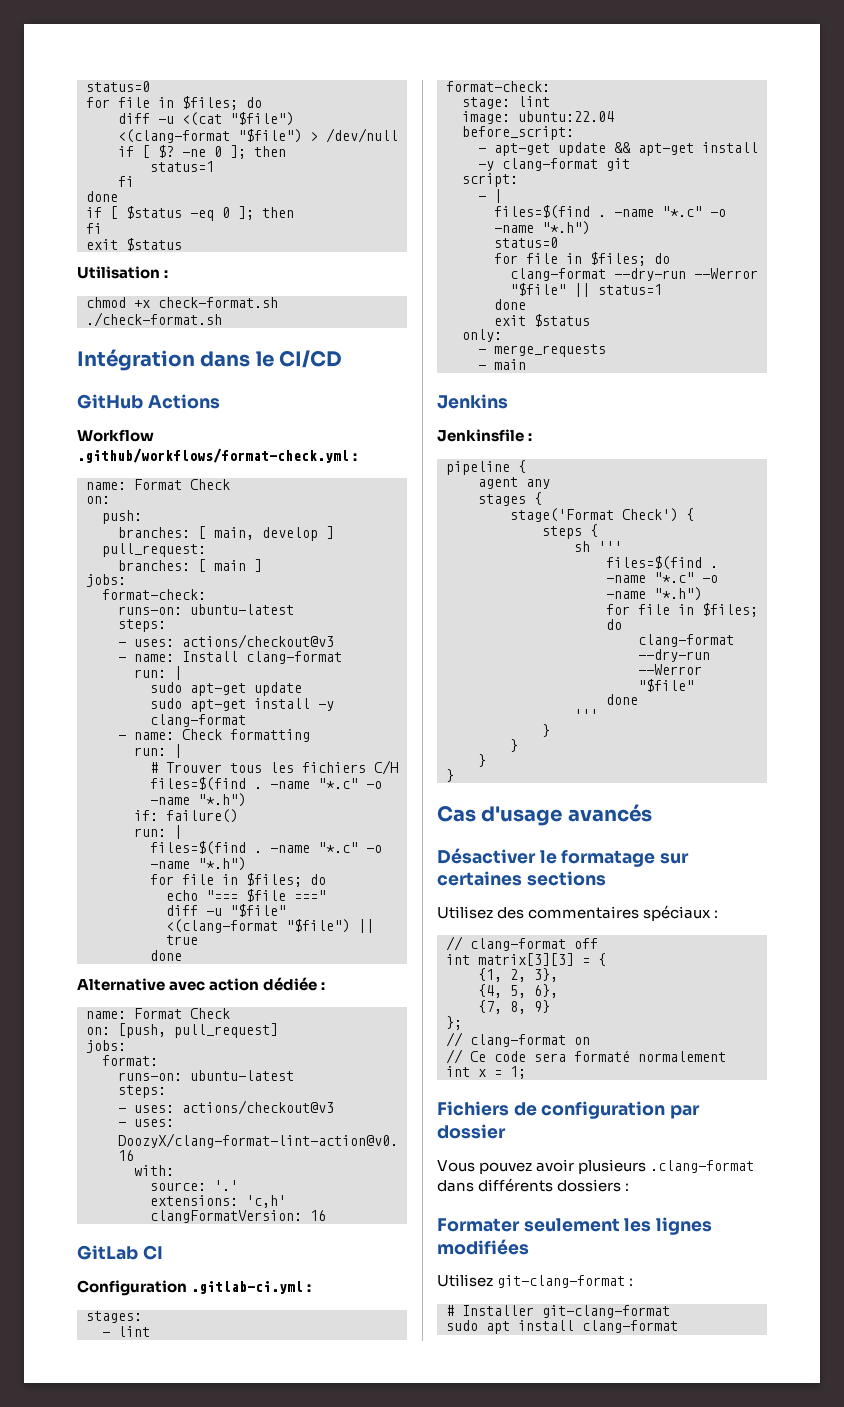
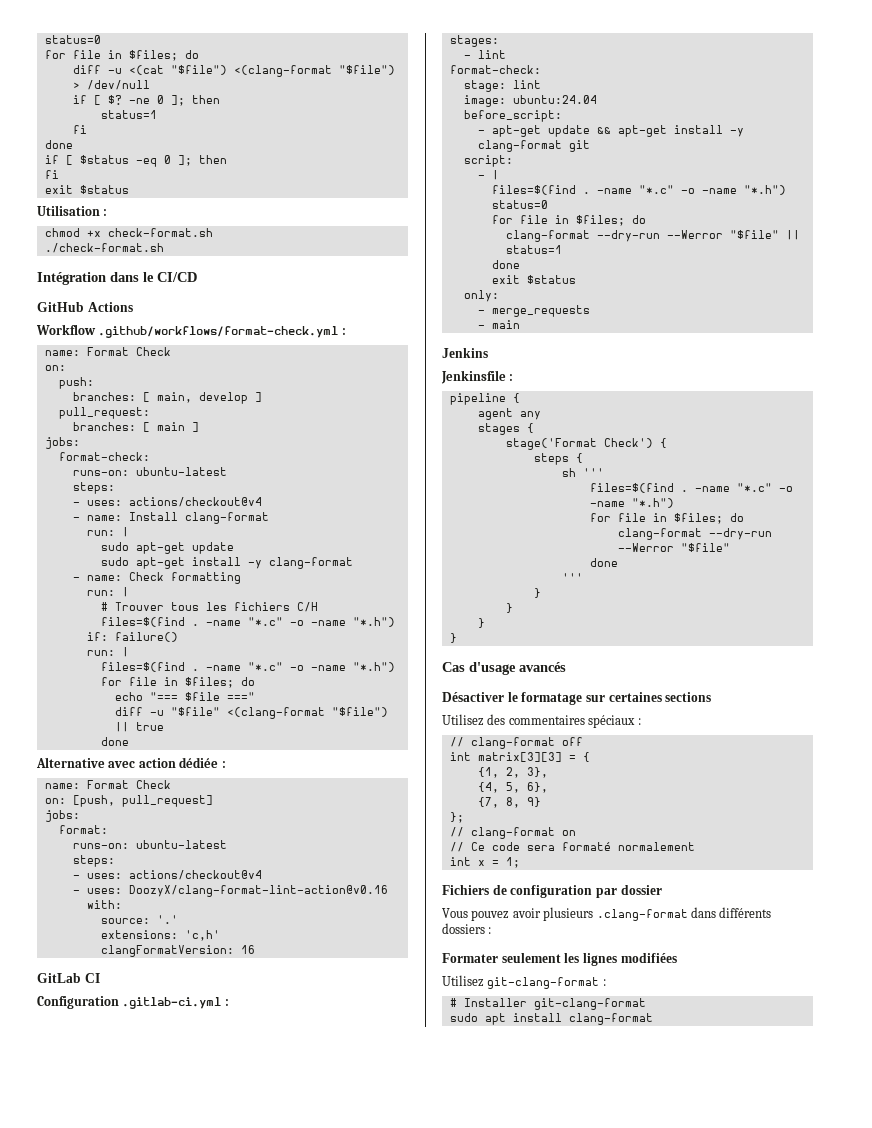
[182,634,334,649] actions/checkout@v3 -> [128,497,262,507] actions/checkout@v4
[182,1100,334,1115] actions/checkout@v3 -> [128,870,262,880] actions/checkout@v4
[518,111,614,122] ubuntu:22.04 -> [512,95,597,104] ubuntu:24.04

